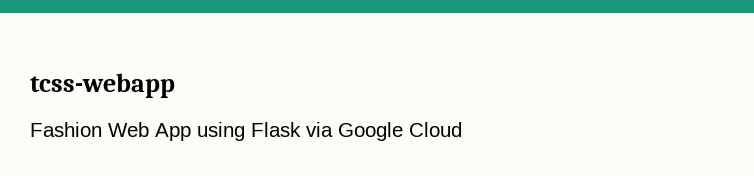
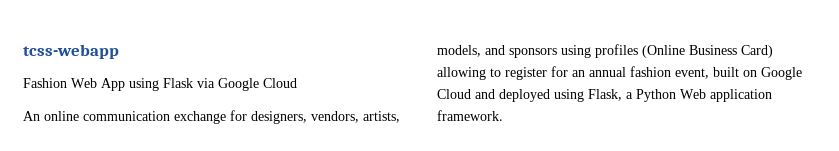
(462, 129) none -> [23,110,400,124] [437,44,773,58] [437,66,802,80] [437,89,772,102] [437,110,503,121] // An online communication exchange for designers, vendors, artists, models, and sponsors using profiles (Online Business Card) allowing to register for an annual fashion event, built on Google Cloud and deployed using Flask, a Python Web application framework.

